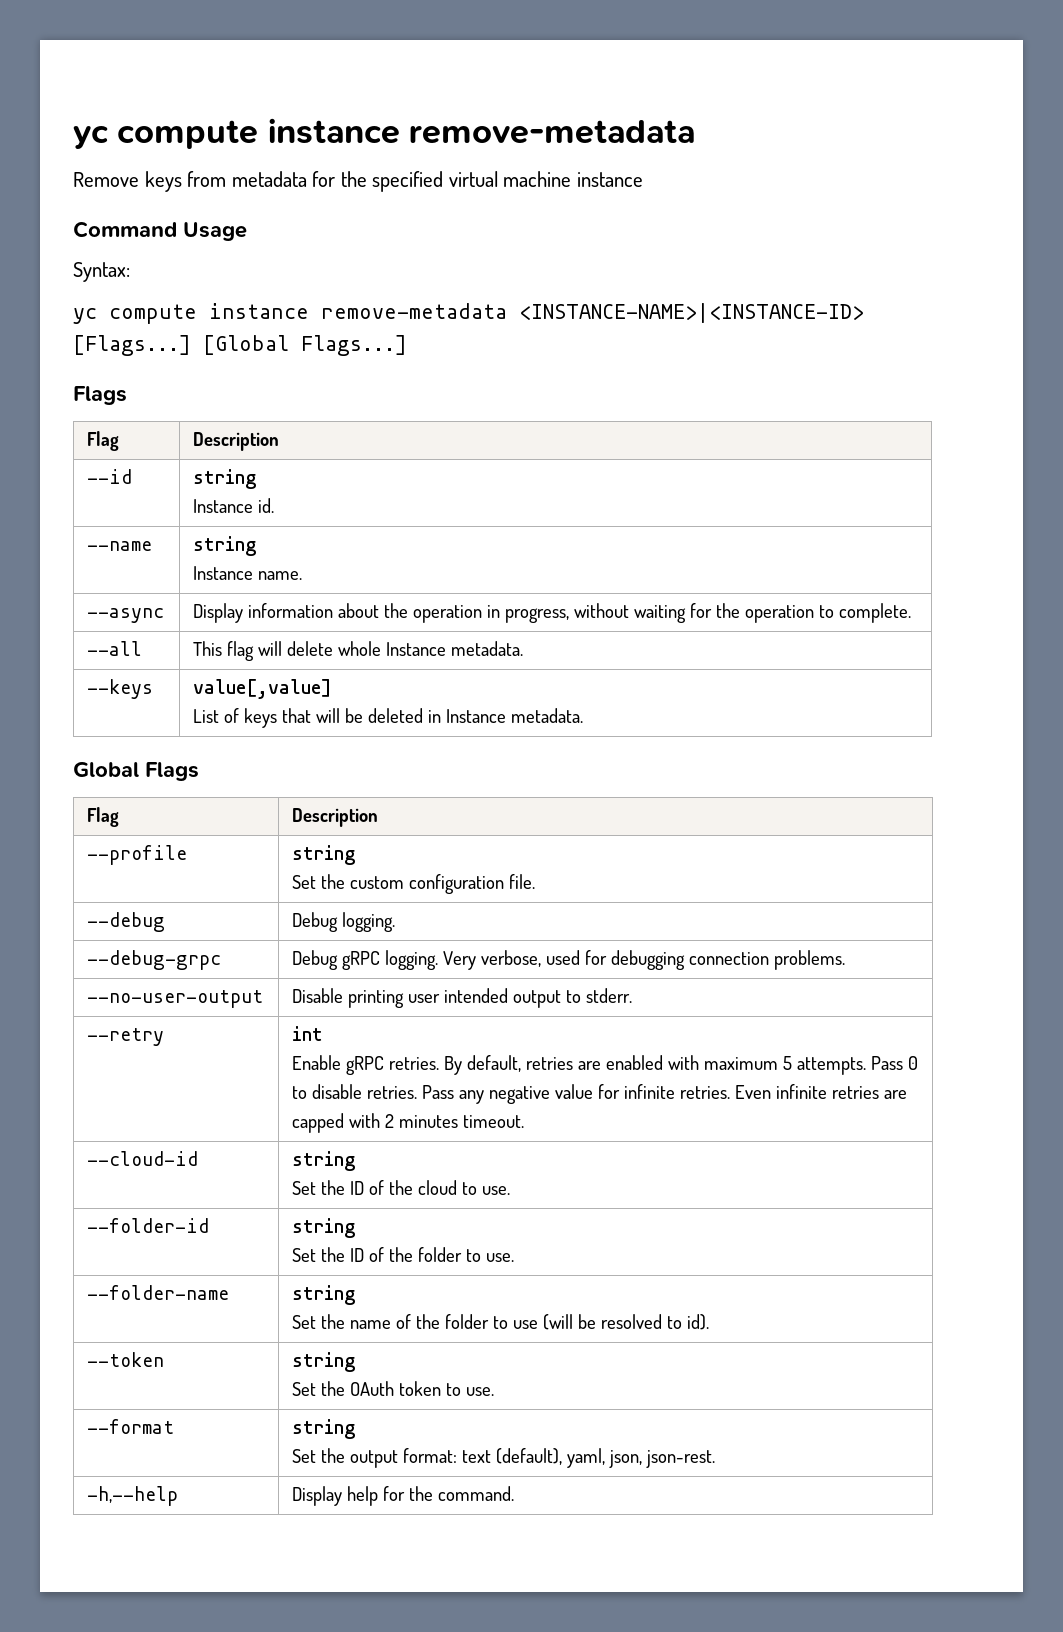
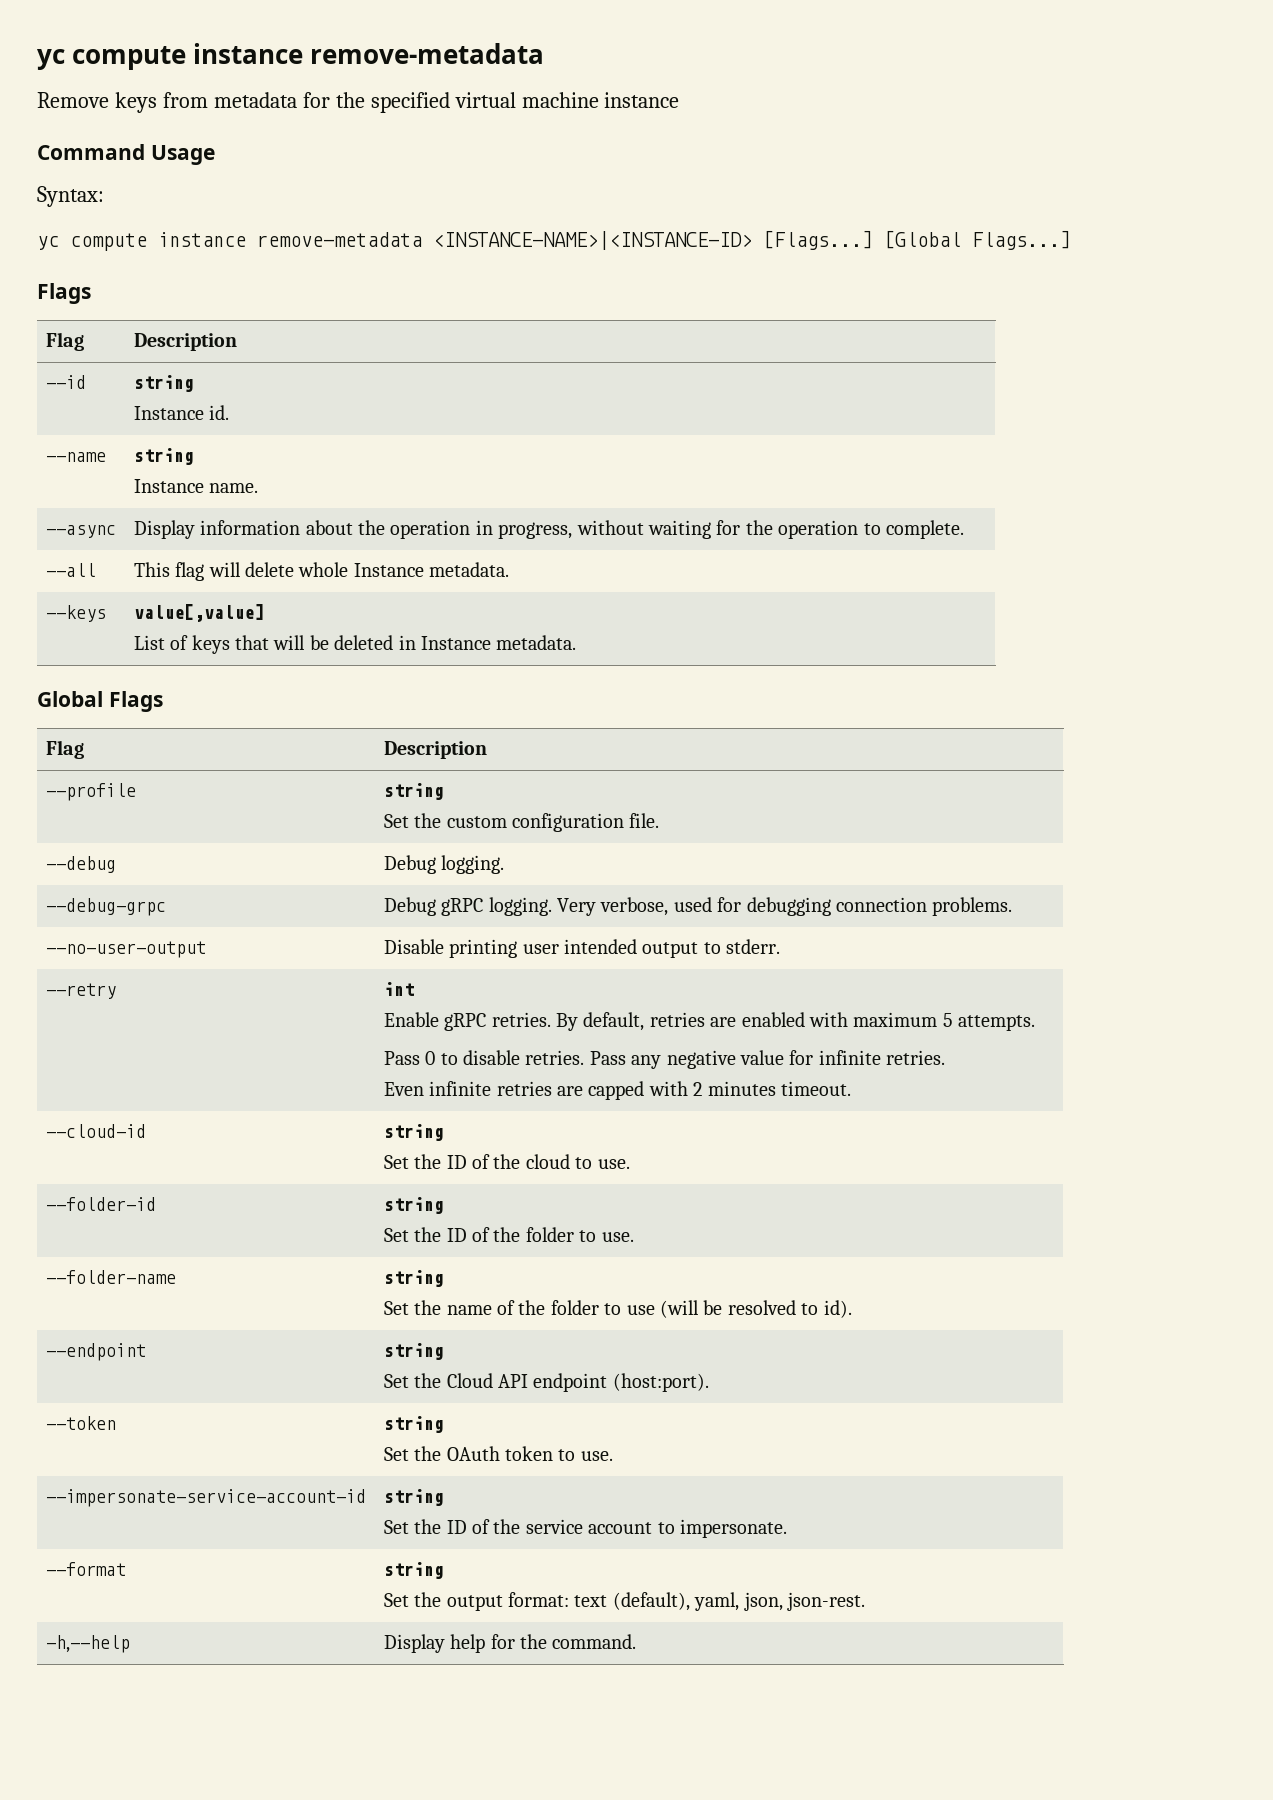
(867, 1066) none -> (1036, 1023) //
(731, 1092) none -> (946, 1057) //
(710, 1322) none -> [45,1343,146,1361] [383,1343,444,1360] [383,1373,709,1392] // --endpoint | string // Set the Cloud API endpoint (host:port).
(495, 1391) none -> [45,1489,366,1507] [383,1489,444,1506] [383,1519,788,1538] // --impersonate-service-account-id | string // Set the ID of the service account to impersonate.

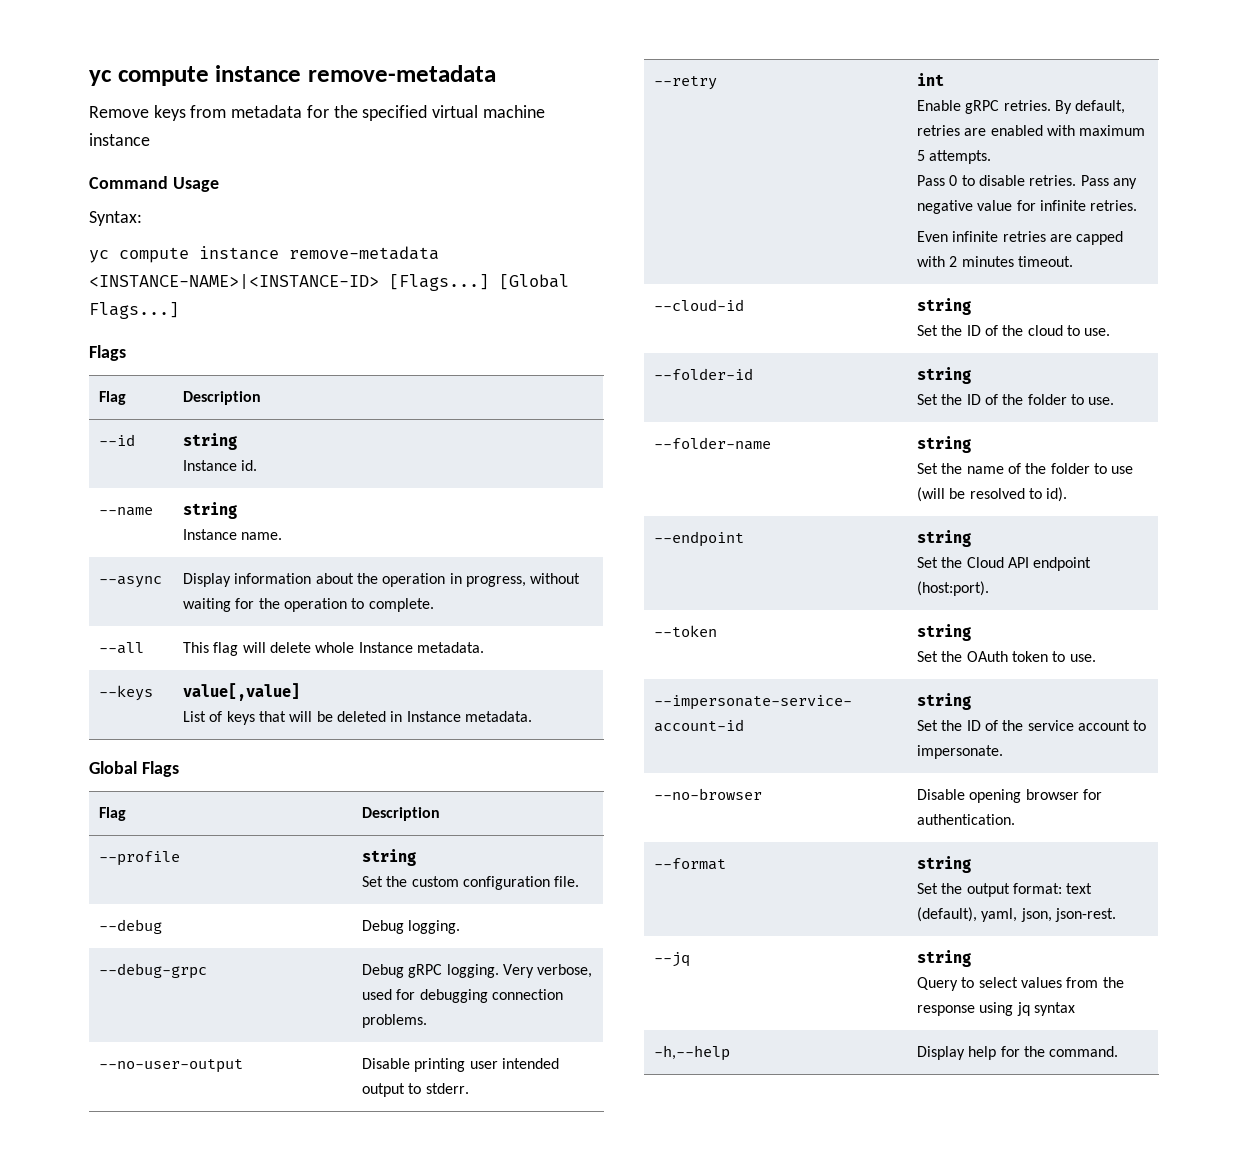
(788, 1528) none -> [654,788,763,800] [917,789,1103,803] [917,814,1016,825] // --no-browser | Disable opening browser for authentication.
(866, 1601) none -> [654,952,691,967] [917,950,972,967] [917,977,1124,991] [917,1002,1076,1016] // --jq | string // Query to select values from the response using jq syntax

